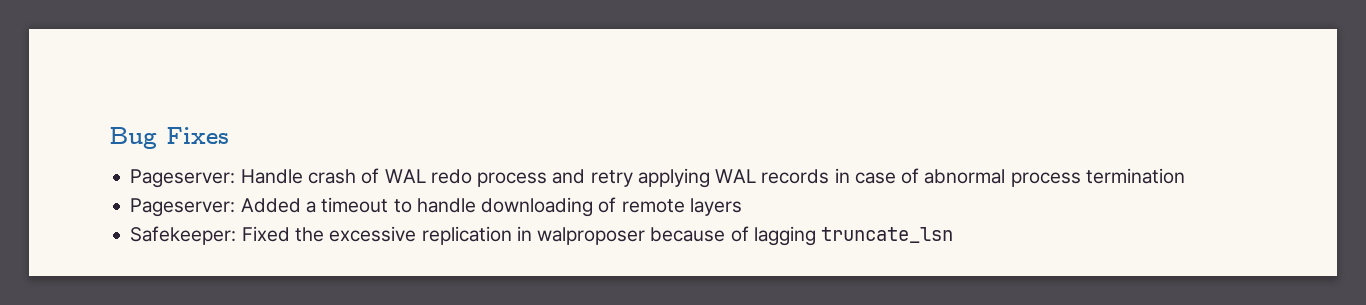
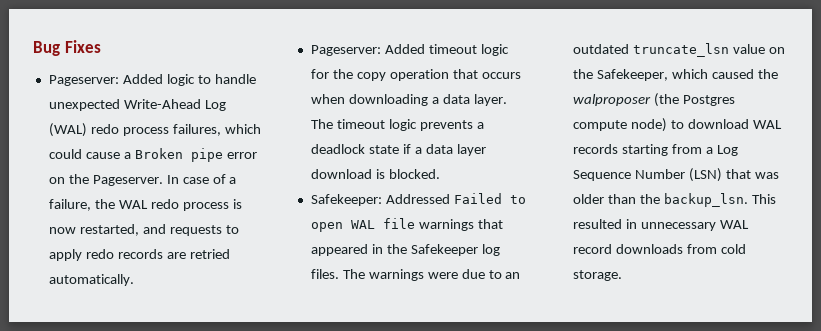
[240,168,1185,188] [130,197,742,217] [130,226,954,246] Handle crash of WAL redo process and retry applying WAL records in case of abnormal process termination // Pageserver: Added a timeout to handle downloading of remote layers // Safekeeper: Fixed the excessive replication in walproposer because of lagging truncate_lsn -> [122,74,256,86] [48,99,226,111] [48,123,261,137] [48,148,257,162] [48,174,237,186] [48,199,242,211] [48,224,239,236] [48,249,230,261] [48,274,134,286] [310,44,509,56] [310,69,521,81] [310,94,507,106] [310,119,484,131] [310,144,486,156] [310,169,440,179] [310,193,526,206] [310,218,503,232] [310,244,500,256] [310,269,521,281] [572,43,785,57] [572,69,778,81] [572,93,735,107] [572,118,782,132] [572,144,738,156] [572,168,779,182] [572,193,776,207] [572,219,749,231] [572,244,746,254] [572,270,622,281] Added logic to handle unexpected Write-Ahead Log (WAL) redo process failures, which could cause a Broken pipe error on the Pageserver. In case of a failure, the WAL redo process is now restarted, and requests to apply redo records are retried automatically. // Pageserver: Added timeout logic for the copy operation that occurs when downloading a data layer. The timeout logic prevents a deadlock state if a data layer download is blocked. // Safekeeper: Addressed Failed to open WAL file warnings that appeared in the Safekeeper log files. The warnings were due to an outdated truncate_lsn value on the Safekeeper, which caused the walproposer (the Postgres compute node) to download WAL records starting from a Log Sequence Number (LSN) that was older than the backup_lsn. This resulted in unnecessary WAL record downloads from cold storage.

